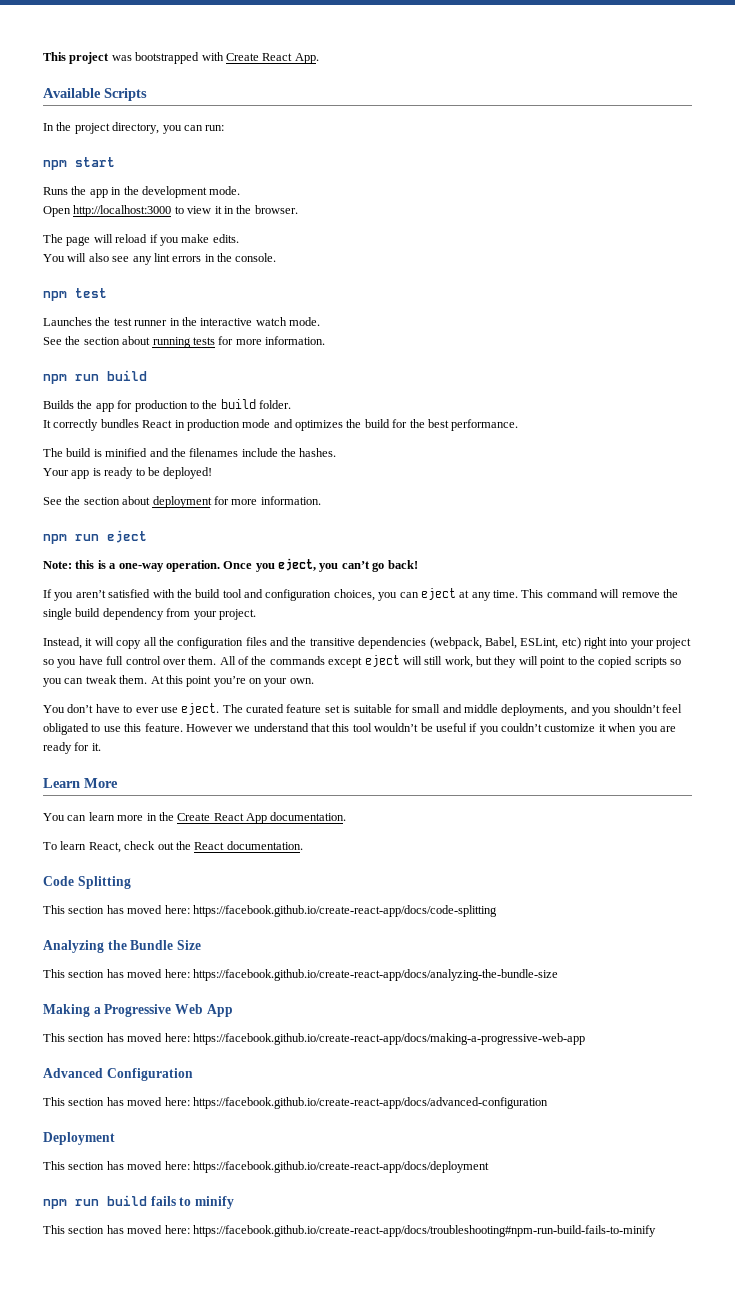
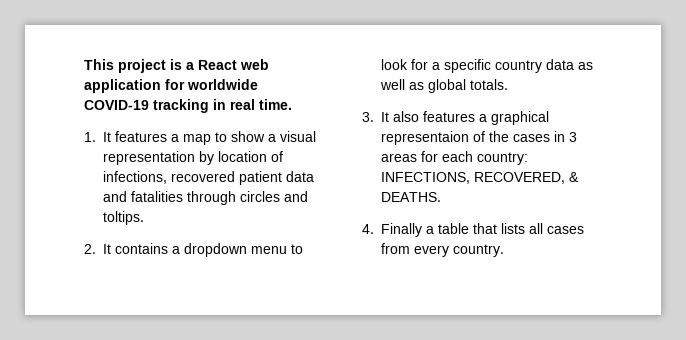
[111,52,319,64] [43,88,147,101] [43,122,225,134] [43,157,115,170] [43,186,241,198] [43,205,298,217] [43,234,239,246] [43,253,277,265] [43,288,107,301] [43,317,320,326] [43,336,325,348] [43,370,147,384] [43,399,291,412] [43,419,519,431] [43,448,337,457] [43,467,213,479] [43,496,321,508] [43,530,147,544] [43,558,418,572] [43,588,678,601] [43,608,256,620] [43,637,692,649] [43,655,681,668] [43,675,314,687] [43,703,682,716] [43,723,676,735] [43,742,101,754] [43,778,118,788] [43,812,347,824] [43,841,303,853] [43,876,131,889] [43,905,497,917] [43,940,201,953] [43,969,558,981] [43,1004,233,1017] [43,1033,585,1045] [43,1068,193,1081] [43,1097,548,1109] [43,1132,115,1145] [43,1161,489,1173] [43,1195,234,1209] [43,1225,656,1237] was bootstrapped with Create React App. // Available Scripts // In the project directory, you can run: // npm start // Runs the app in the development mode. // Open http://localhost:3000 to view it in the browser. // The page will reload if you make edits. // You will also see any lint errors in the console. // npm test // Launches the test runner in the interactive watch mode. // See the section about running tests for more information. // npm run build // Builds the app for production to the build folder. // It correctly bundles React in production mode and optimizes the build for the best performance. // The build is minified and the filenames include the hashes. // Your app is ready to be deployed! // See the section about deployment for more information. // npm run eject // Note: this is a one-way operation. Once you eject, you can’t go back! // If you aren’t satisfied with the build tool and configuration choices, you can eject at any time. This command will remove the single build dependency from your project. // Instead, it will copy all the configuration files and the transitive dependencies (webpack, Babel, ESLint, etc) right into your project so you have full control over them. All of the commands except eject will still work, but they will point to the copied scripts so you can tweak them. At this point you’re on your own. // You don’t have to ever use eject. The curated feature set is suitable for small and middle deployments, and you shouldn’t feel obligated to use this feature. However we understand that this tool wouldn’t be useful if you couldn’t customize it when you are ready for it. // Learn More // You can learn more in the Create React App documentation. // To learn React, check out the React documentation. // Code Splitting // This section has moved here: https://facebook.github.io/create-react-app/docs/code-splitting // Analyzing the Bundle Size // This section has moved here: https://facebook.github.io/create-react-app/docs/analyzing-the-bundle-size // Making a Progressive Web App // This section has moved here: https://facebook.github.io/create-react-app/docs/making-a-progressive-web-app // Advanced Configuration // This section has moved here: https://facebook.github.io/create-react-app/docs/advanced-configuration // Deployment // This section has moved here: https://facebook.github.io/create-react-app/docs/deployment // npm run build fails to minify // This section has moved here: https://facebook.github.io/create-react-app/docs/troubleshooting#npm-run-build-fails-to-minify -> [170,59,269,70] [84,79,258,93] [84,99,292,113] [84,131,317,145] [103,151,284,165] [103,171,315,185] [103,191,309,205] [103,211,145,225] [84,243,304,257] [381,59,594,73] [380,79,509,93] [362,111,550,125] [381,131,578,145] [381,151,529,165] [381,172,580,184] [381,192,442,202] [362,223,585,237] [381,243,505,257] is a React web application for worldwide COVID-19 tracking in real time. // 1. It features a map to show a visual representation by location of infections, recovered patient data and fatalities through circles and toltips. // 2. It contains a dropdown menu to look for a specific country data as well as global totals. // 3. It also features a graphical representaion of the cases in 3 areas for each country: INFECTIONS, RECOVERED, & DEATHS. // 4. Finally a table that lists all cases from every country.

